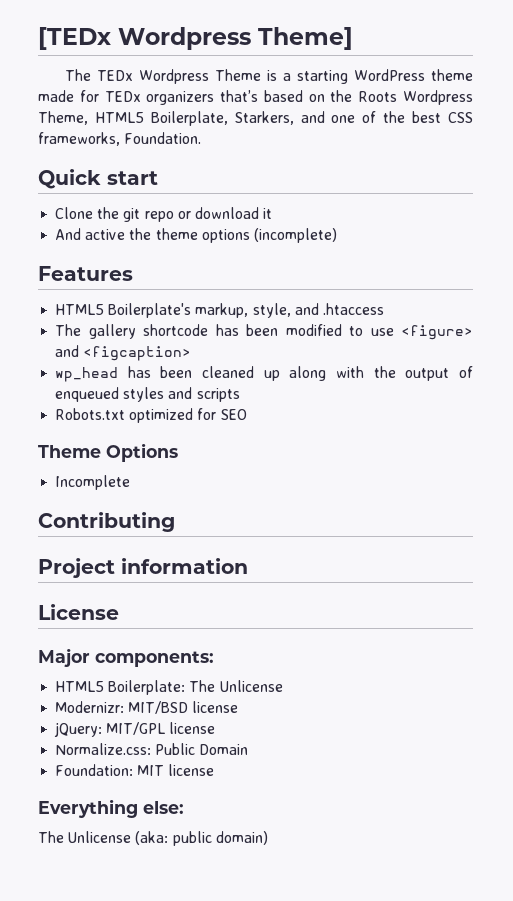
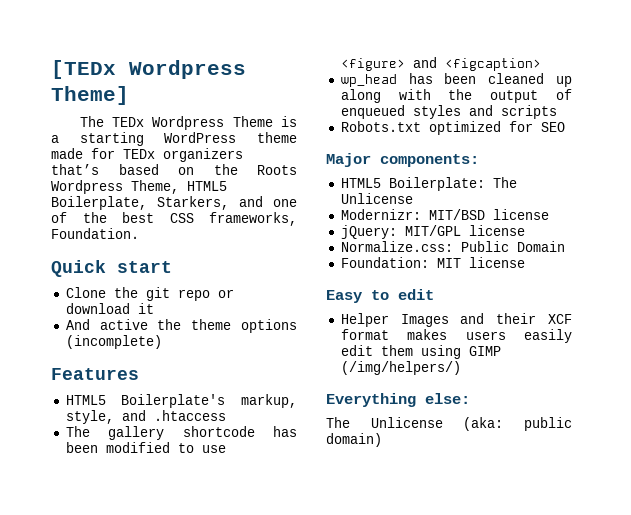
[38,443,178,462] [55,475,131,490] [38,512,175,532] [38,558,248,578] [38,604,119,620] // Theme Options // Incomplete // Contributing // Project information // License -> (565, 127) none
(215, 770) none -> [326,289,434,303] [340,313,572,327] [340,329,572,343] [340,345,501,359] [340,361,461,375] // Easy to edit // Helper Images and their XCF format makes users easily edit them using GIMP (/img/helpers/)

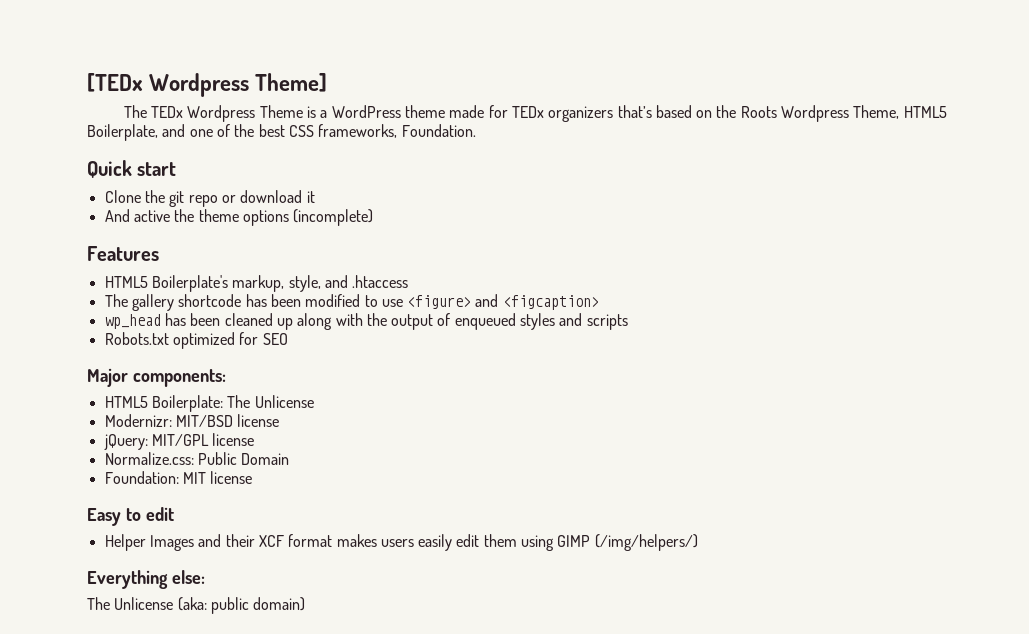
[79,132,144,146] starting -> (328, 114) none
[157,196,229,210] Starkers, -> (158, 132) none

